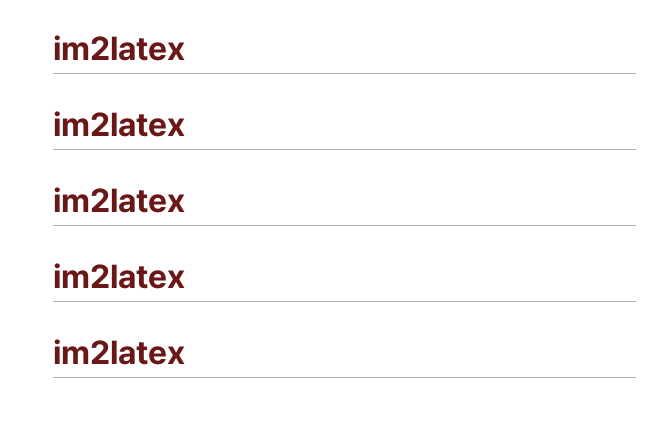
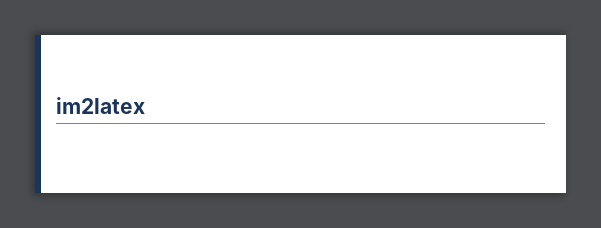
[53,35,185,61] [53,111,185,137] [53,187,185,213] [53,263,185,289] [53,339,185,365] im2latex // im2latex // im2latex // im2latex // im2latex -> [56,97,145,114] im2latex

